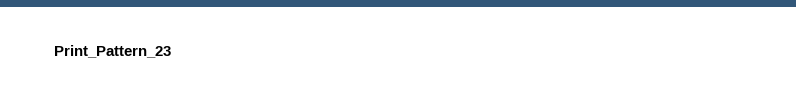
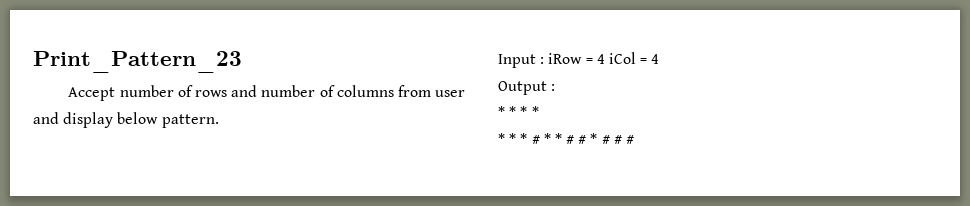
(171, 51) none -> [68,85,466,101] [33,112,219,128] [498,52,660,68] [498,81,556,95] [498,106,539,118] [498,133,635,145] // Accept number of rows and number of columns from user and display below pattern. // Input : iRow = 4 iCol = 4 // Output : // * * * * // * * * # * * # # * # # #

